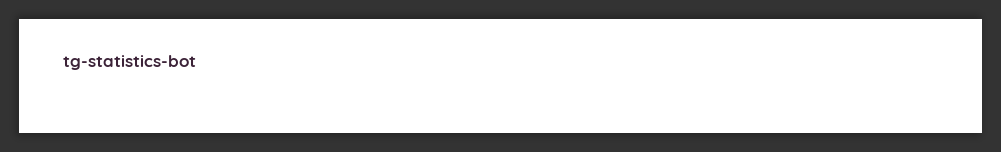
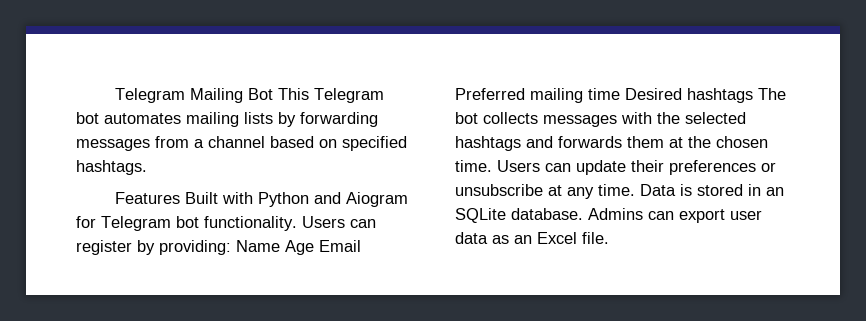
[63,55,196,70] tg-statistics-bot -> [114,88,384,103] [76,112,378,127] [76,136,407,151] [76,160,147,175] [114,192,408,207] [76,216,376,231] [76,240,361,255] [455,88,786,103] [455,112,746,127] [455,136,768,151] [455,160,776,175] [455,184,784,199] [455,208,762,223] [455,232,609,244] Telegram Mailing Bot This Telegram bot automates mailing lists by forwarding messages from a channel based on specified hashtags. // Features Built with Python and Aiogram for Telegram bot functionality. Users can register by providing: Name Age Email Preferred mailing time Desired hashtags The bot collects messages with the selected hashtags and forwards them at the chosen time. Users can update their preferences or unsubscribe at any time. Data is stored in an SQLite database. Admins can export user data as an Excel file.

